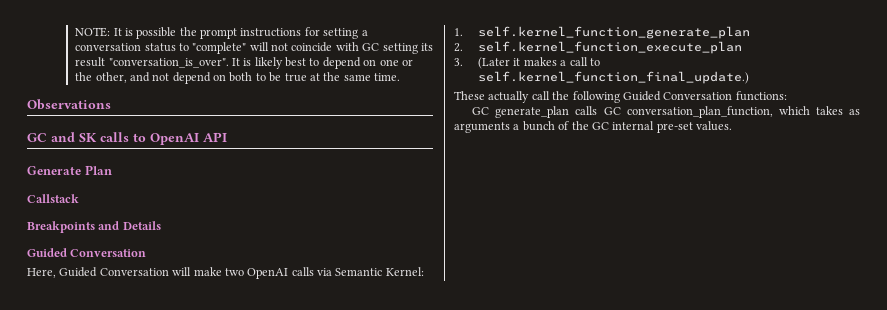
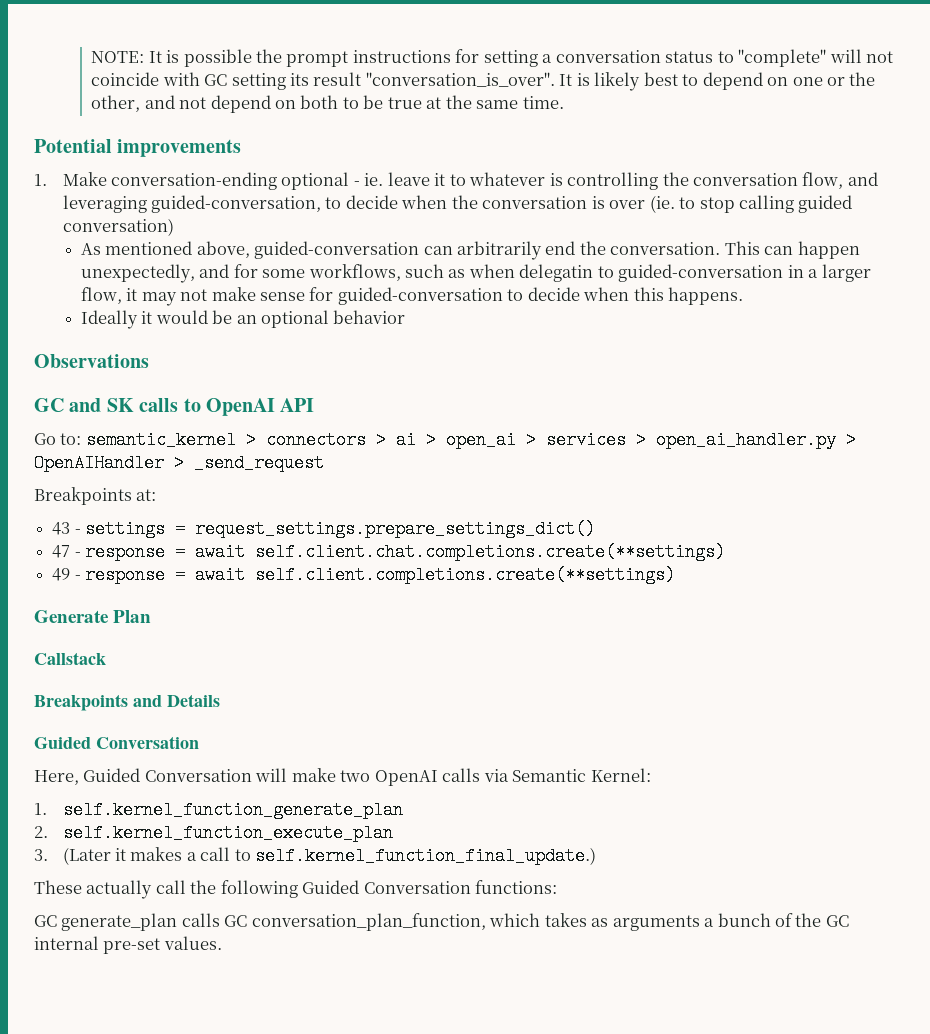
(401, 77) none -> [34,139,242,157] [34,172,878,190] [62,195,853,213] [62,218,174,236] [80,241,860,260] [80,264,871,283] [80,287,744,306] [80,310,406,329] // Potential improvements // 1. Make conversation-ending optional - ie. leave it to whatever is controlling the conversation flow, and leveraging guided-conversation, to decide when the conversation is over (ie. to stop calling guided conversation) // As mentioned above, guided-conversation can arbitrarily end the conversation. This can happen unexpectedly, and for some workflows, such as when delegatin to guided-conversation in a larger flow, it may not make sense for guided-conversation to decide when this happens. // Ideally it would be an optional behavior
(227, 137) none -> [34,431,856,449] [34,454,324,472] [34,487,157,505] [52,520,596,538] [52,543,726,561] [52,566,676,584] // Go to: semantic_kernel > connectors > ai > open_ai > services > open_ai_handler.py > OpenAIHandler > _send_request // Breakpoints at: // 43 - settings = request_settings.prepare_settings_dict() // 47 - response = await self.client.chat.completions.create(**settings) // 49 - response = await self.client.completions.create(**settings)

